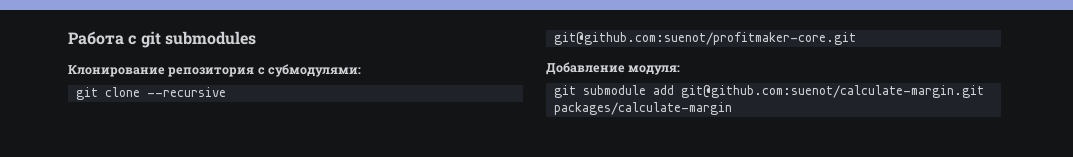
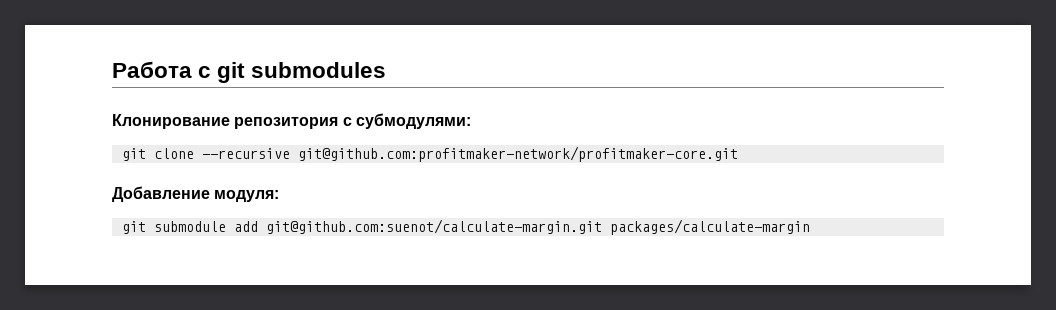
[554,32,857,45] git@github.com:suenot/profitmaker-core.git -> [297,146,738,162] git@github.com:profitmaker-network/profitmaker-core.git

